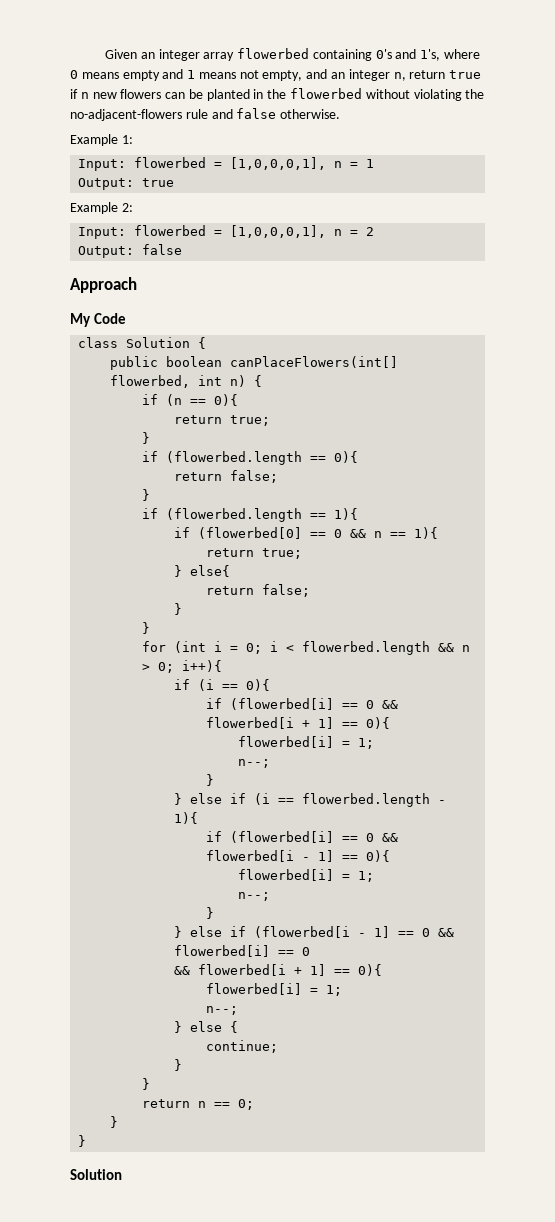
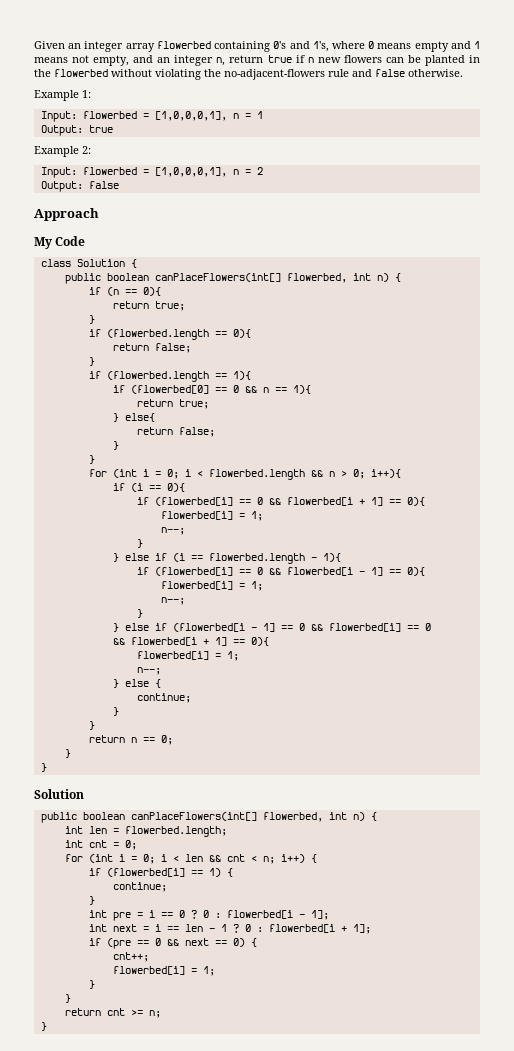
(122, 1174) none -> [40,812,377,823] [64,826,227,837] [64,840,137,850] [64,854,317,864] [88,868,233,877] [112,882,167,892] [88,896,95,905] [88,910,329,921] [88,924,371,934] [88,938,257,949] [112,952,149,962] [112,966,215,976] [88,980,95,989] [64,994,71,1003] [64,1008,161,1018] [40,1022,47,1031] // public boolean canPlaceFlowers(int[] flowerbed, int n) { // int len = flowerbed.length; // int cnt = 0; // for (int i = 0; i < len && cnt < n; i++) { // if (flowerbed[i] == 1) { // continue; // } // int pre = i == 0 ? 0 : flowerbed[i - 1]; // int next = i == len - 1 ? 0 : flowerbed[i + 1]; // if (pre == 0 && next == 0) { // cnt++; // flowerbed[i] = 1; // } // } // return cnt >= n; // }

